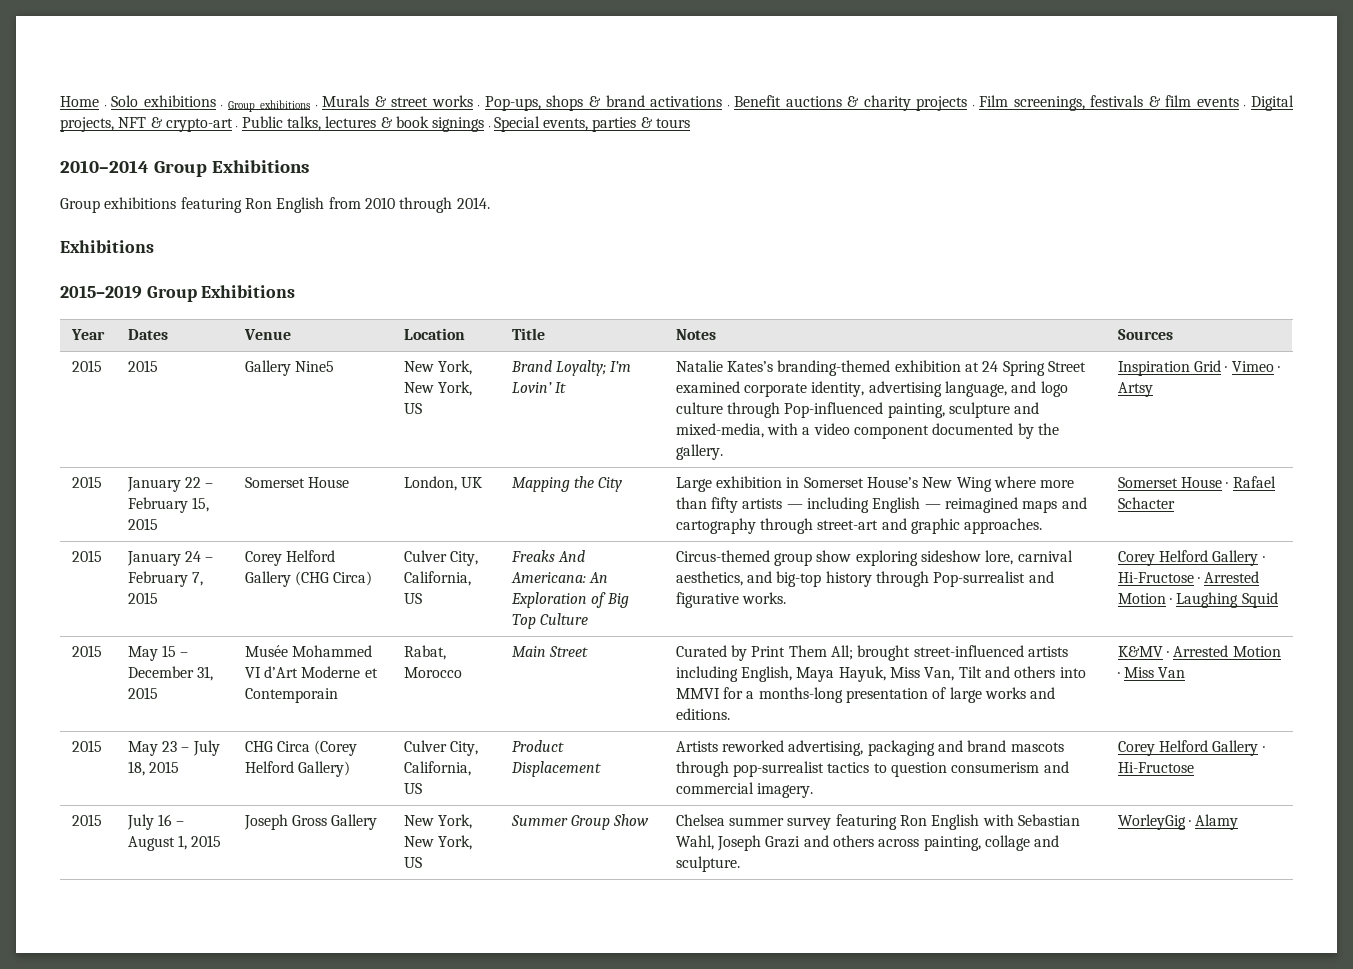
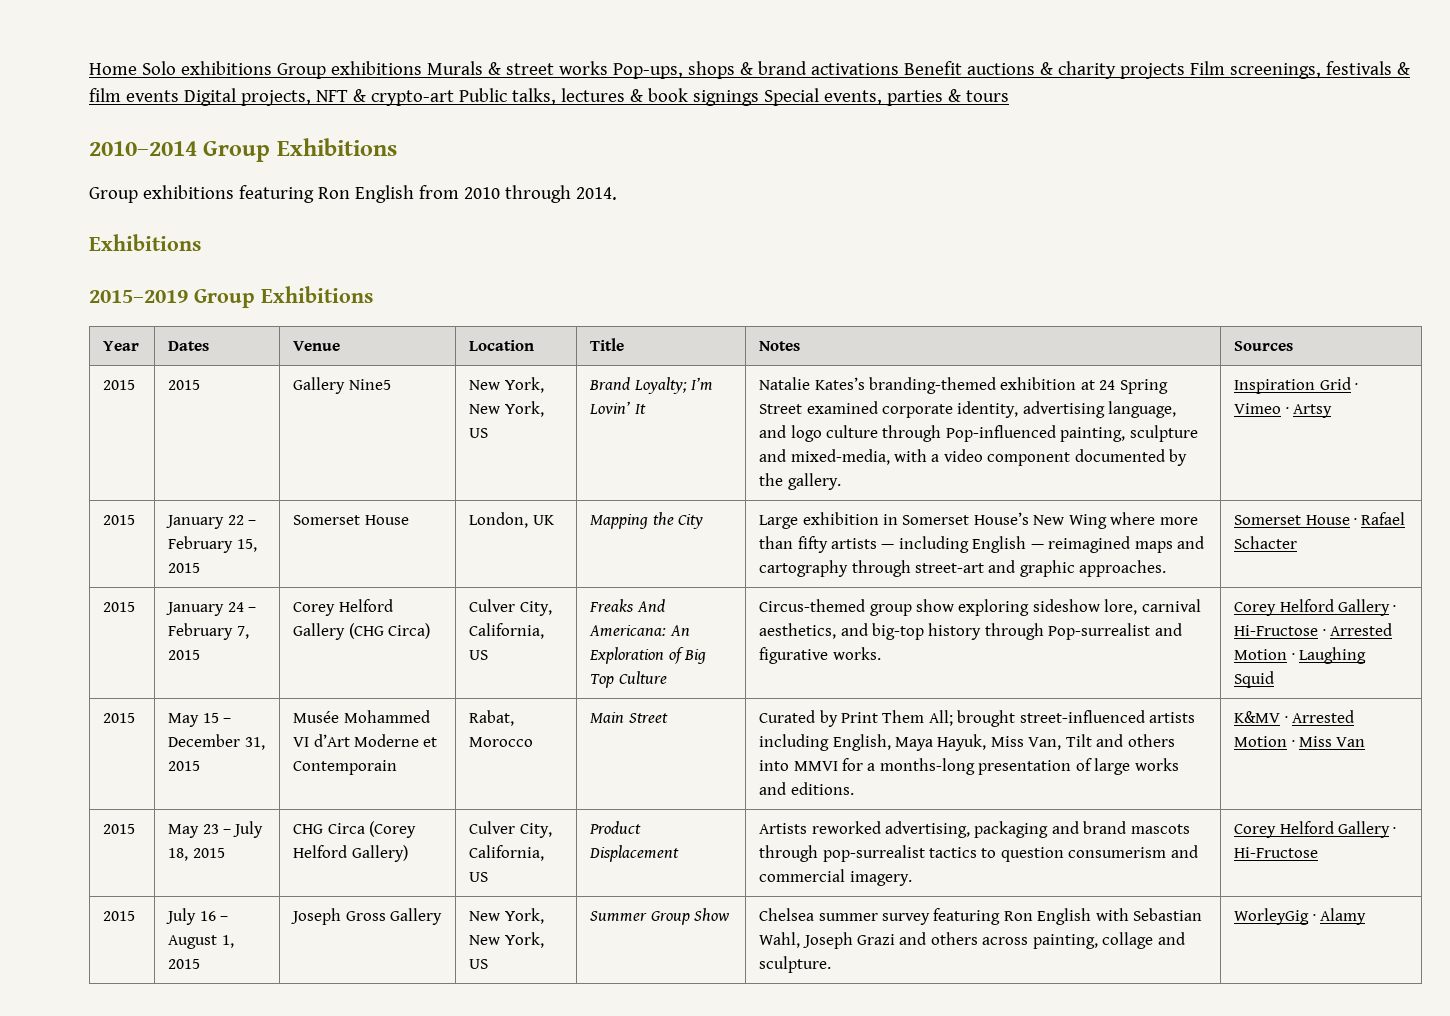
[104,104,107,109] · -> (137, 69) none
[221,100,318,112] · Group exhibitions · -> [276,61,422,79] Group exhibitions
[478,104,481,109] · -> (608, 68) none
[727,104,730,109] · -> (899, 69) none
[972,104,975,109] · -> (1185, 71) none
[1244,104,1247,109] · -> (179, 96) none
[236,125,239,130] · -> (454, 98) none
[488,125,491,130] · -> (759, 98) none

